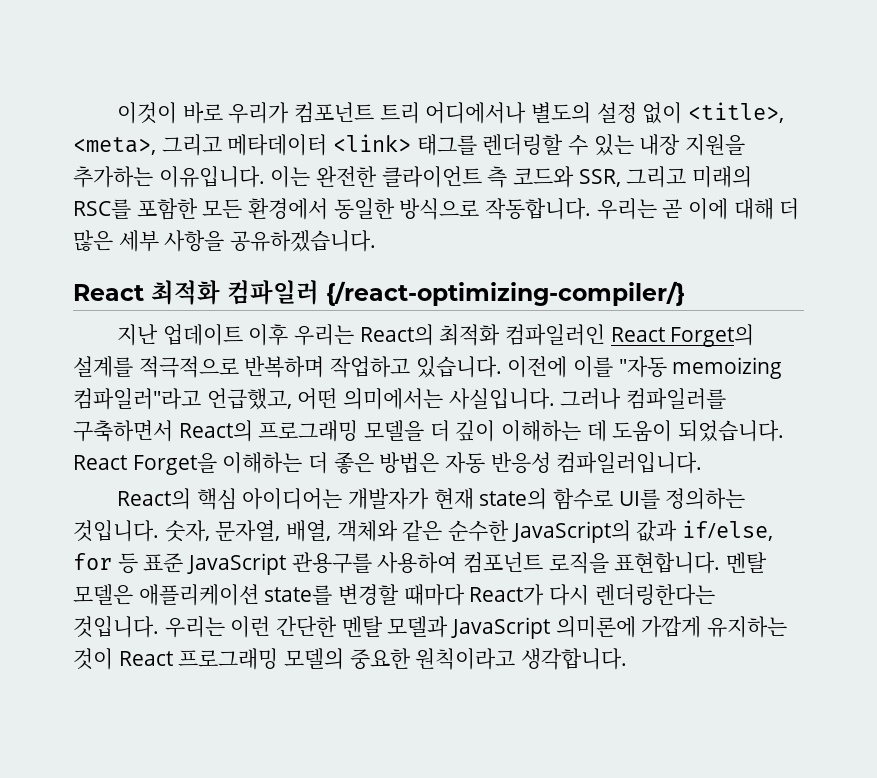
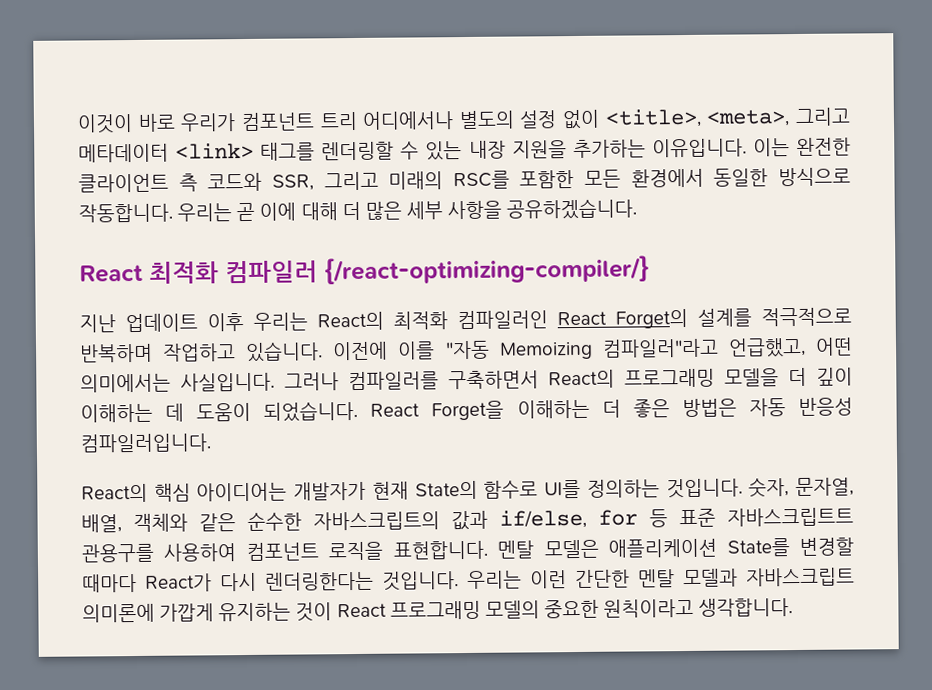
[672,357,783,379] memoizing -> [498,341,593,360] Memoizing
[479,488,548,510] state의 -> [414,480,478,500] State의
[511,520,631,543] JavaScript의 -> [313,511,440,531] 자바스크립트의
[187,553,287,575] JavaScript -> [727,507,854,527] 자바스크립트트
[264,585,333,605] state를 -> [726,538,790,557] State를
[451,617,551,639] JavaScript -> [746,567,855,587] 자바스크립트

